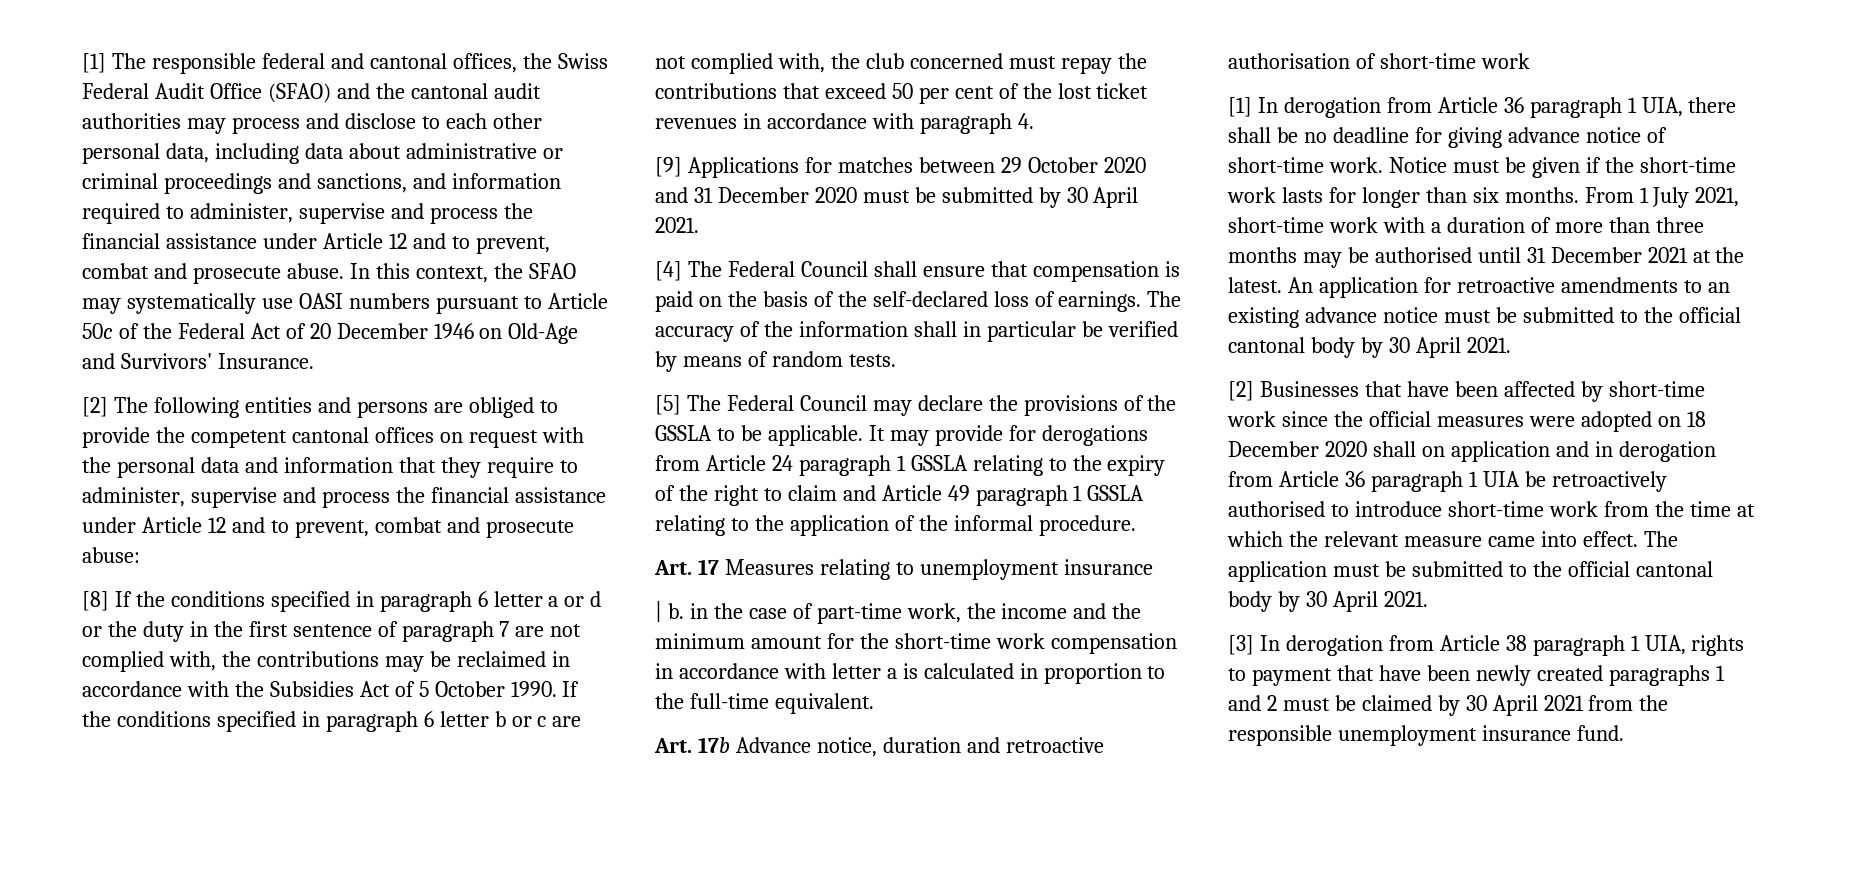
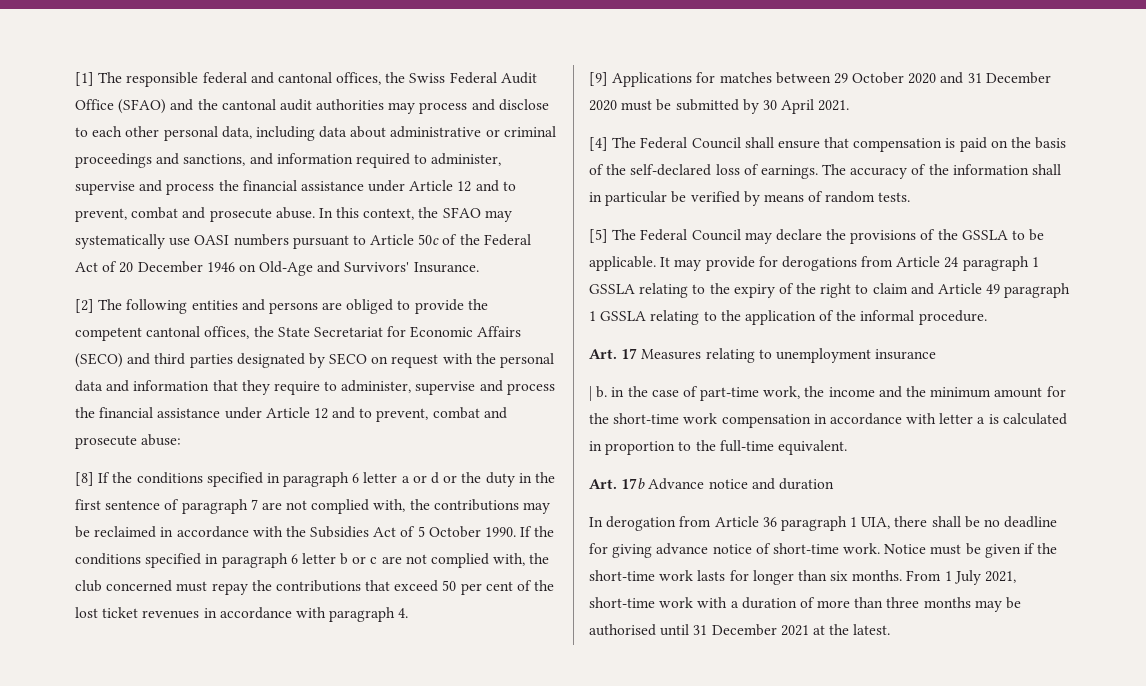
[374,427,434,443] offices -> [204,326,522,339] [75,353,368,368] offices, the State Secretariat for Economic Affairs (SECO) and third parties designated by SECO
[816,737,1104,757] [1228,53,1530,69] [1228,97,1252,117] notice, duration and retroactive authorisation of short-time work // [1] -> [708,478,834,490] notice and duration //
[1287,277,1730,298] [1228,307,1741,328] [1228,337,1511,358] [1228,381,1705,402] [1227,411,1706,432] [1228,441,1716,462] [1228,471,1667,492] [1228,501,1755,517] [1227,531,1678,547] [1228,561,1713,582] [1228,591,1428,612] [1228,635,1745,656] [1228,665,1725,686] [1228,695,1669,716] [1228,725,1624,746] An application for retroactive amendments to an existing advance notice must be submitted to the official cantonal body by 30 April 2021. // [2] Businesses that have been affected by short-time work since the official measures were adopted on 18 December 2020 shall on application and in derogation from Article 36 paragraph 1 UIA be retroactively authorised to introduce short-time work from the time at which the relevant measure came into effect. The application must be submitted to the official cantonal body by 30 April 2021. // [3] In derogation from Article 38 paragraph 1 UIA, rights to payment that have been newly created paragraphs 1 and 2 must be claimed by 30 April 2021 from the responsible unemployment insurance fund. -> (891, 629) none

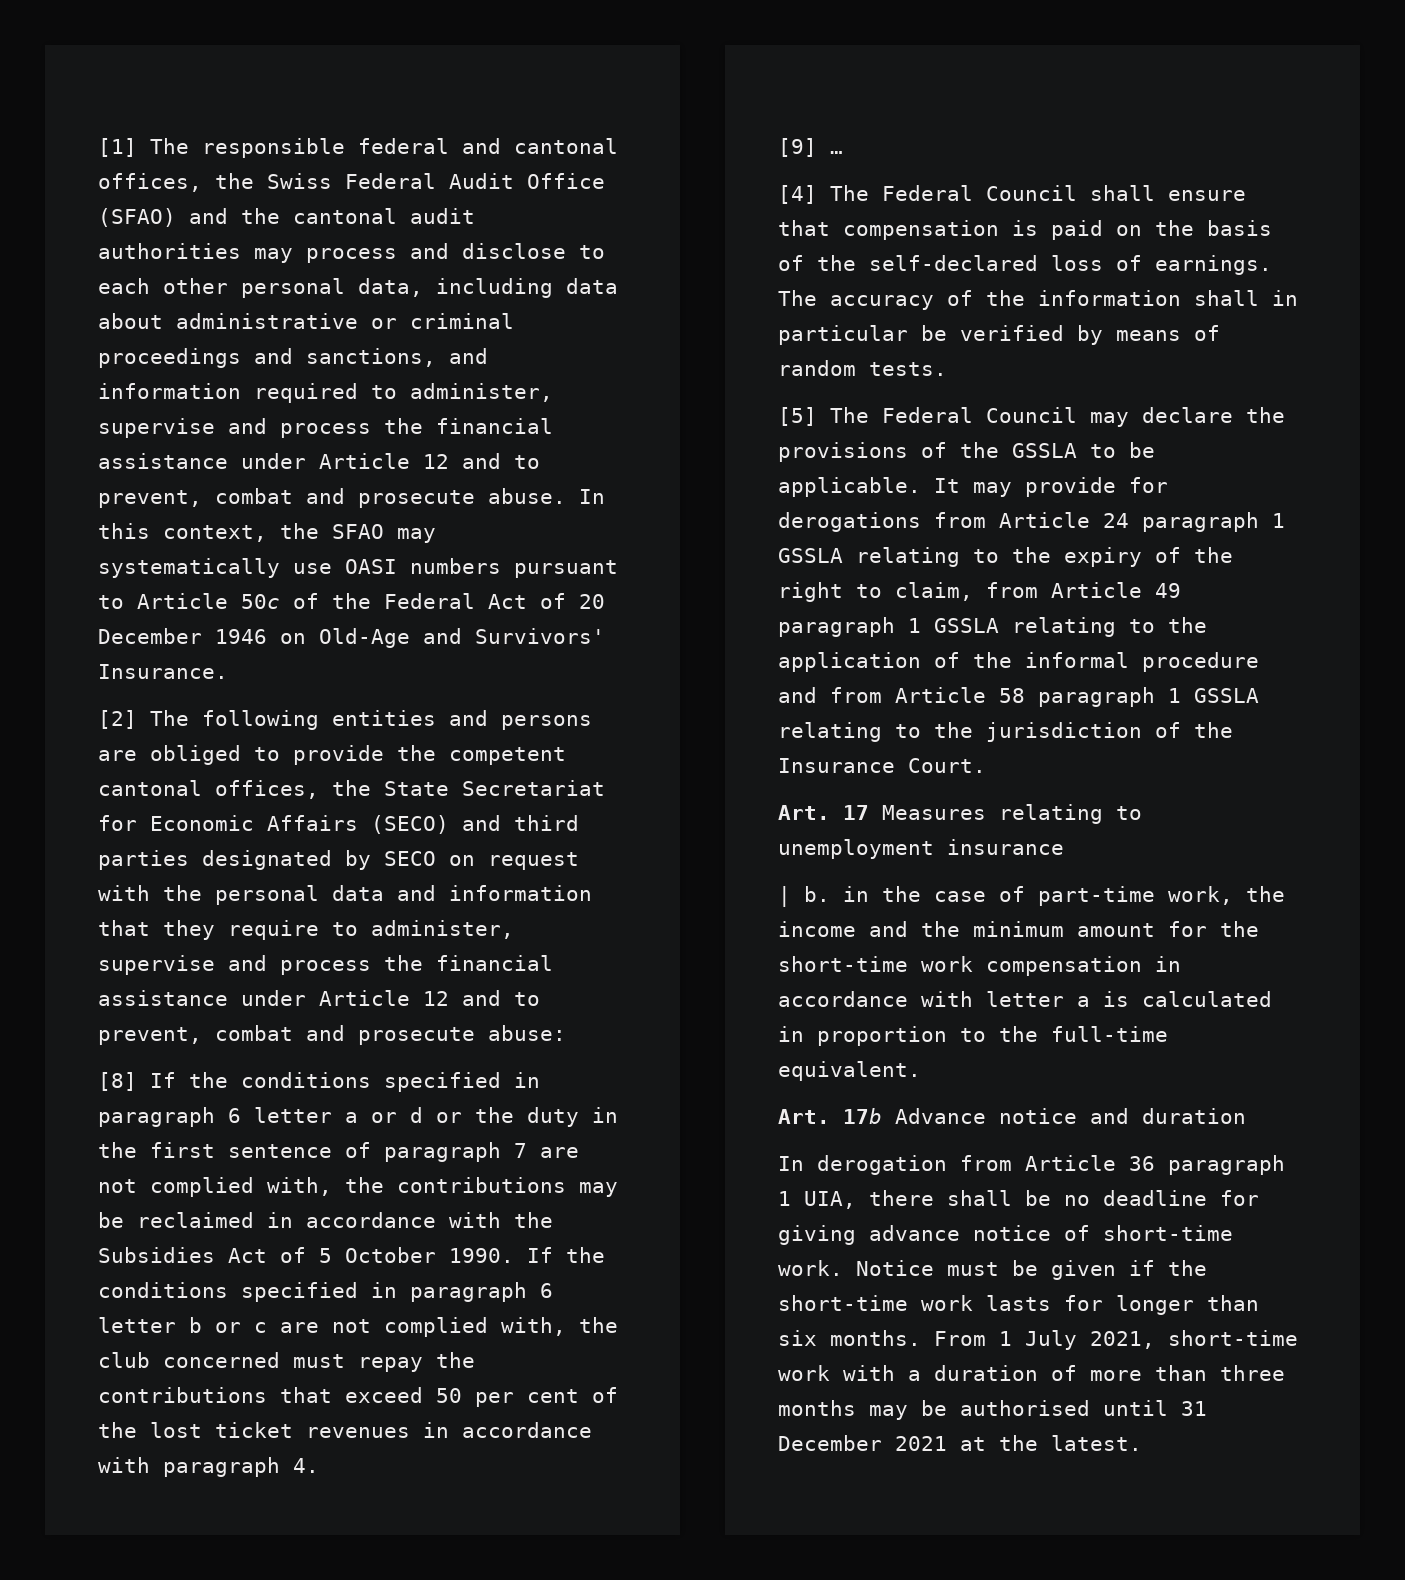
[612,72,1051,87] [589,99,850,114] Applications for matches between 29 October 2020 and 31 December 2020 must be submitted by 30 April 2021. -> [830,151,843,154] …
[872,283,934,295] claim and -> [895,582,1038,601] claim, from
[918,310,987,325] procedure. -> [1142,652,1259,672] [778,687,1259,707] [778,722,1233,742] [778,758,986,773] procedure and from Article 58 paragraph 1 GSSLA relating to the jurisdiction of the Insurance Court.

